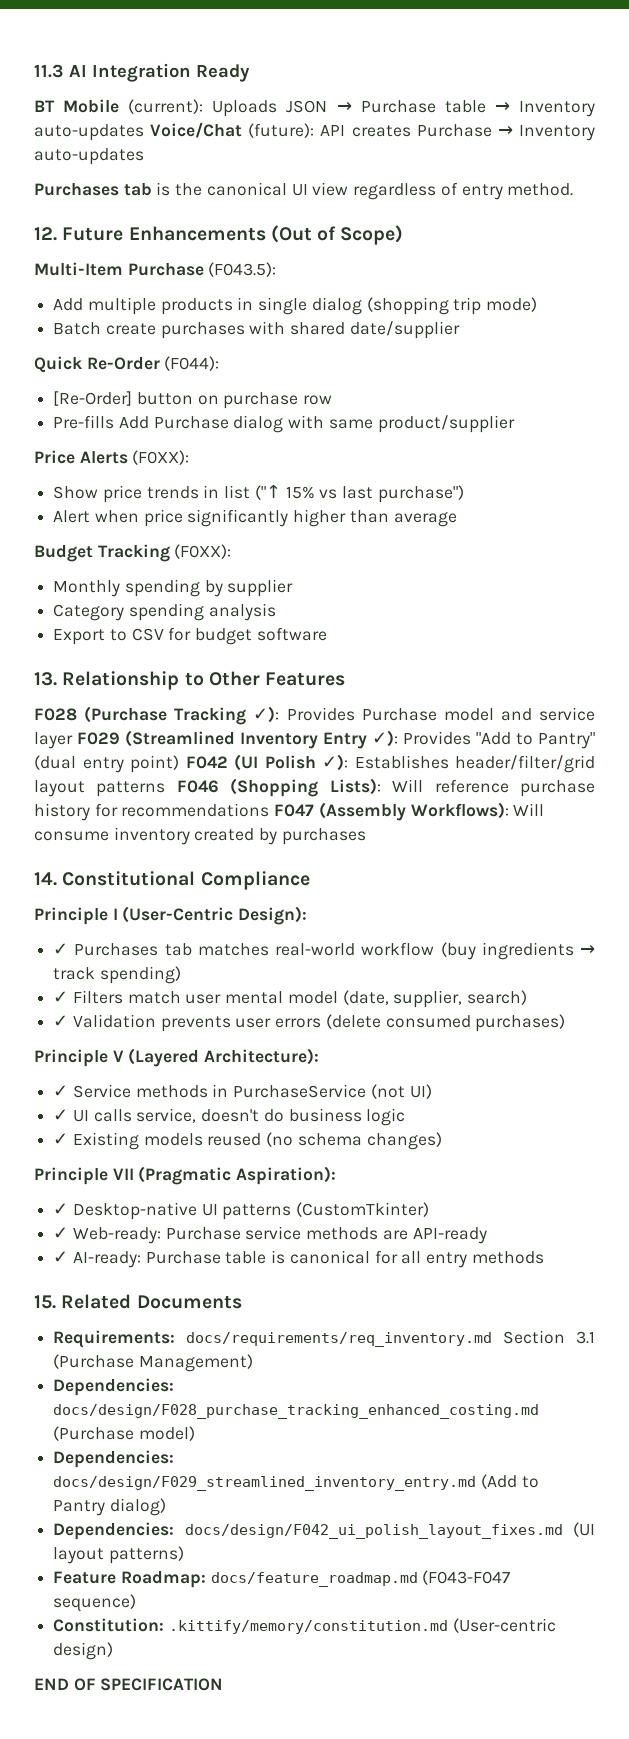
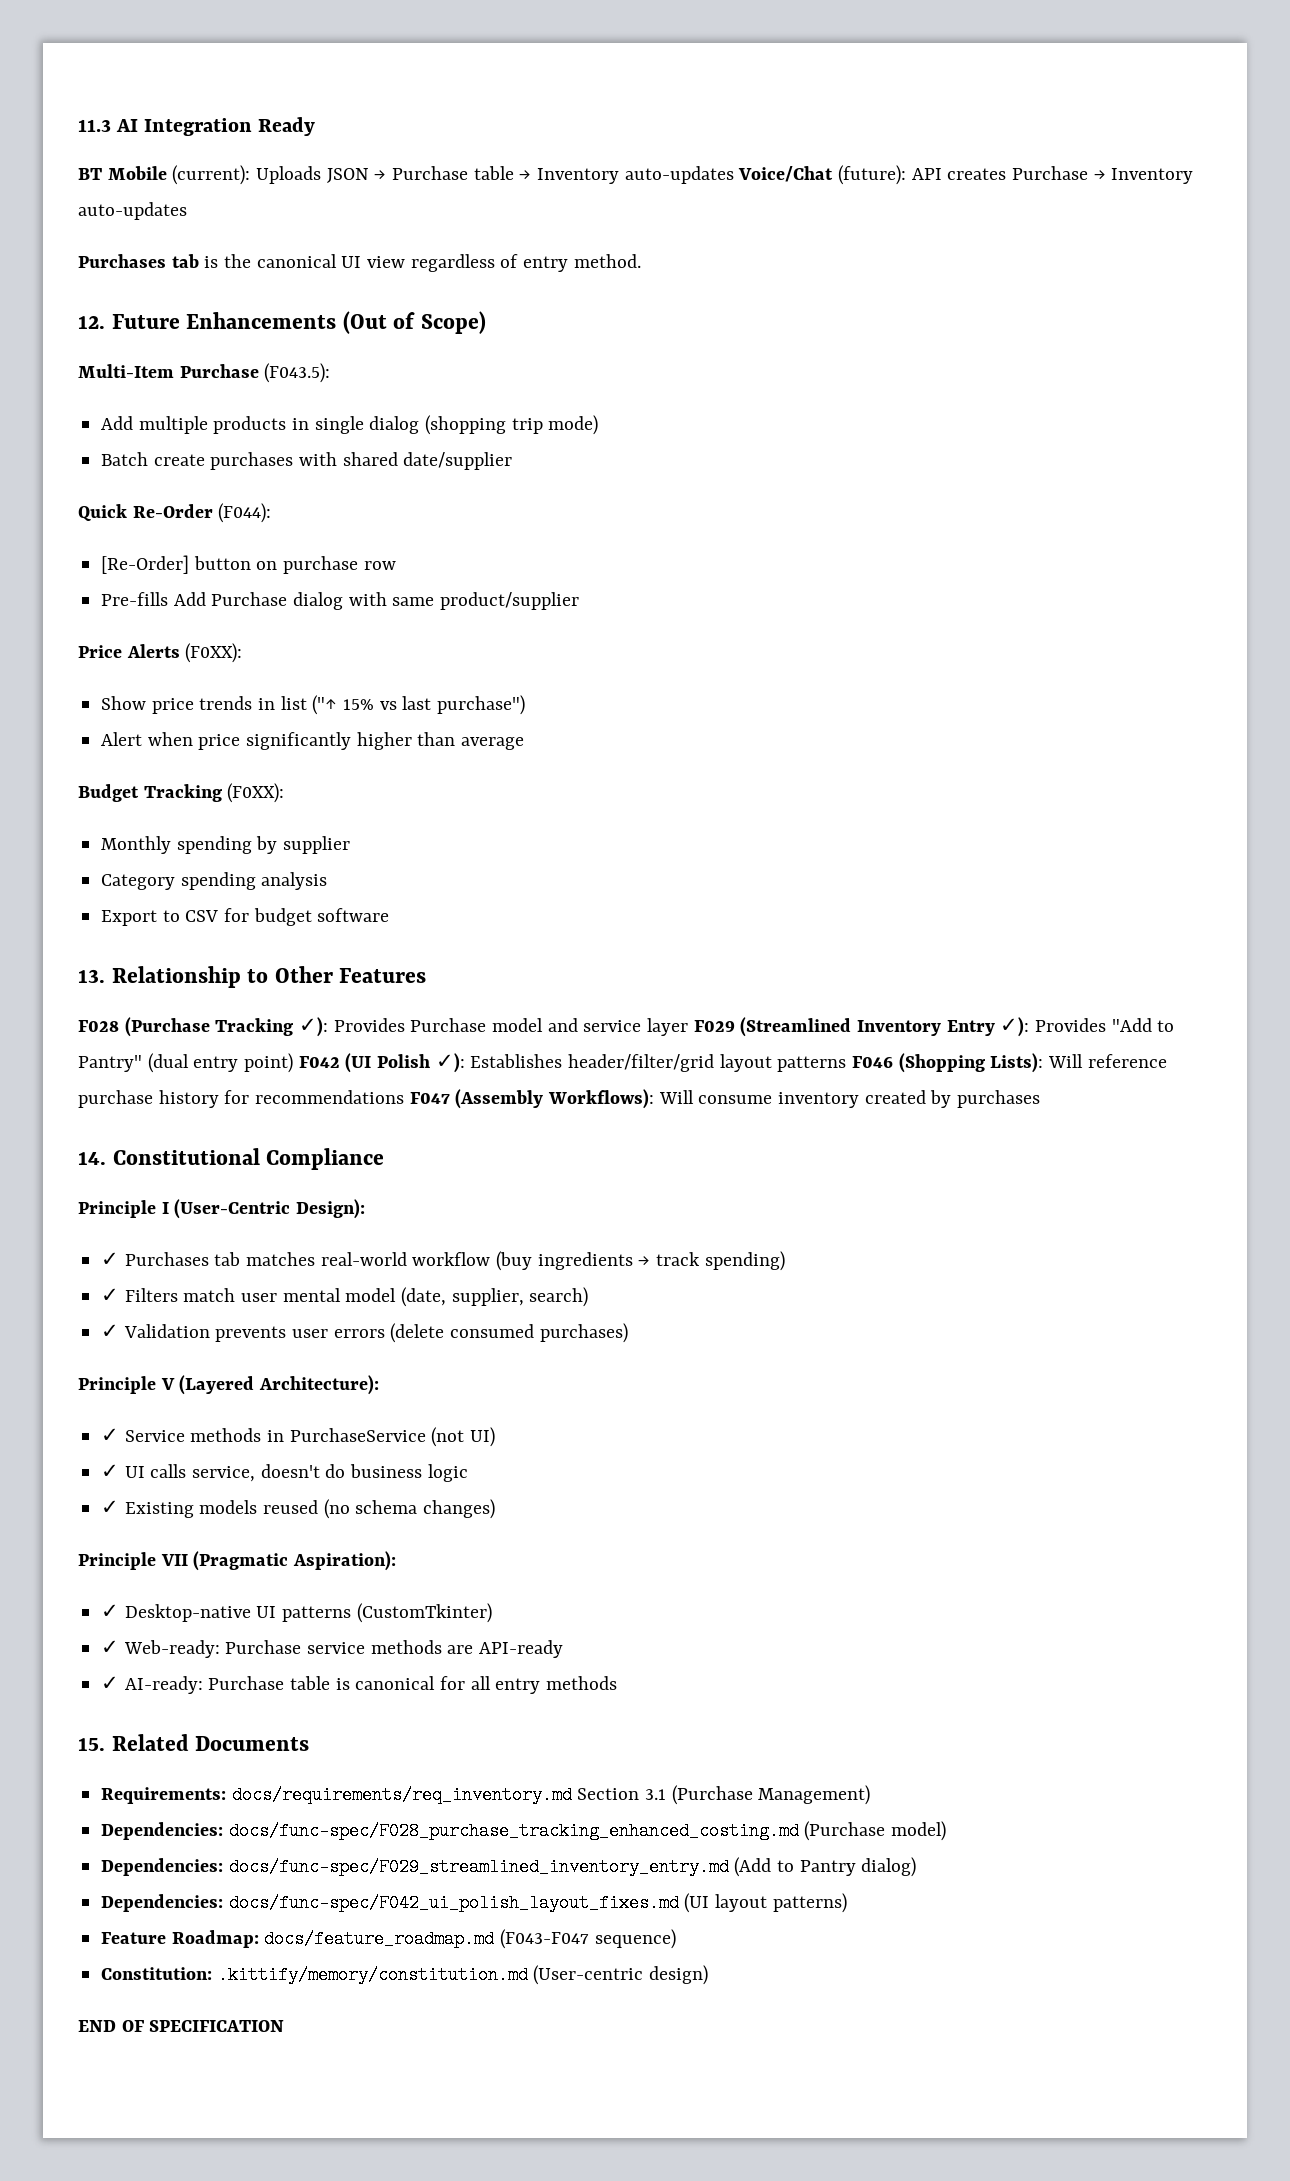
[53,1404,540,1419] docs/design/F028_purchase_tracking_enhanced_costing.md -> [228,1822,799,1840] docs/func-spec/F028_purchase_tracking_enhanced_costing.md
[53,1476,477,1491] docs/design/F029_streamlined_inventory_entry.md -> [228,1858,729,1876] docs/func-spec/F029_streamlined_inventory_entry.md
[184,1524,563,1539] docs/design/F042_ui_polish_layout_fixes.md -> [228,1894,679,1912] docs/func-spec/F042_ui_polish_layout_fixes.md

